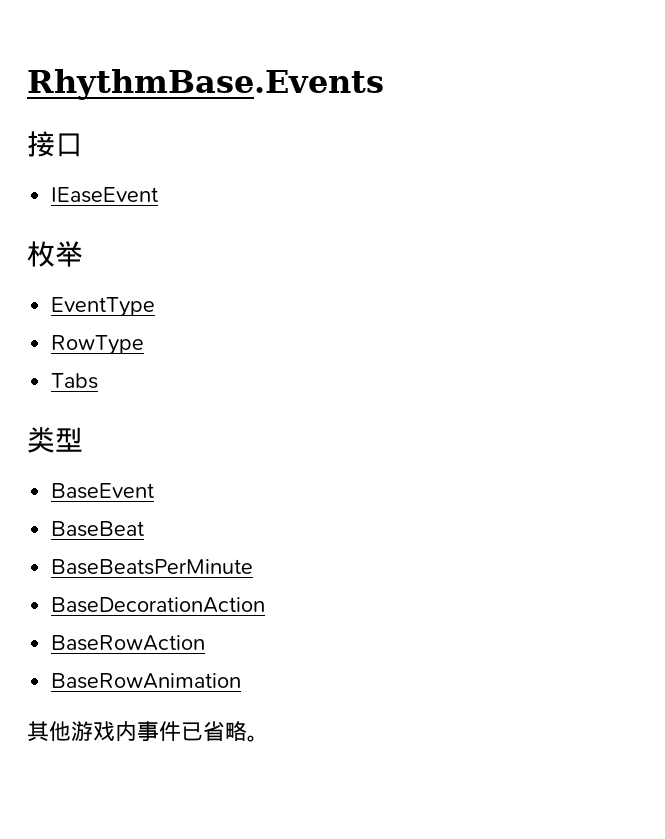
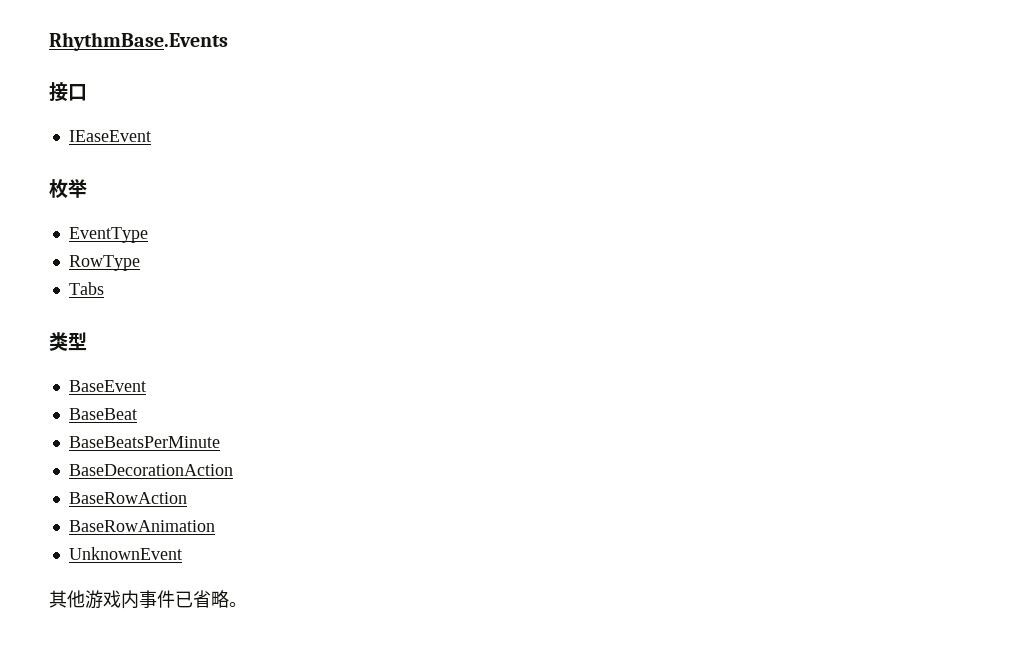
(242, 681) none -> [68,547,182,560] // UnknownEvent

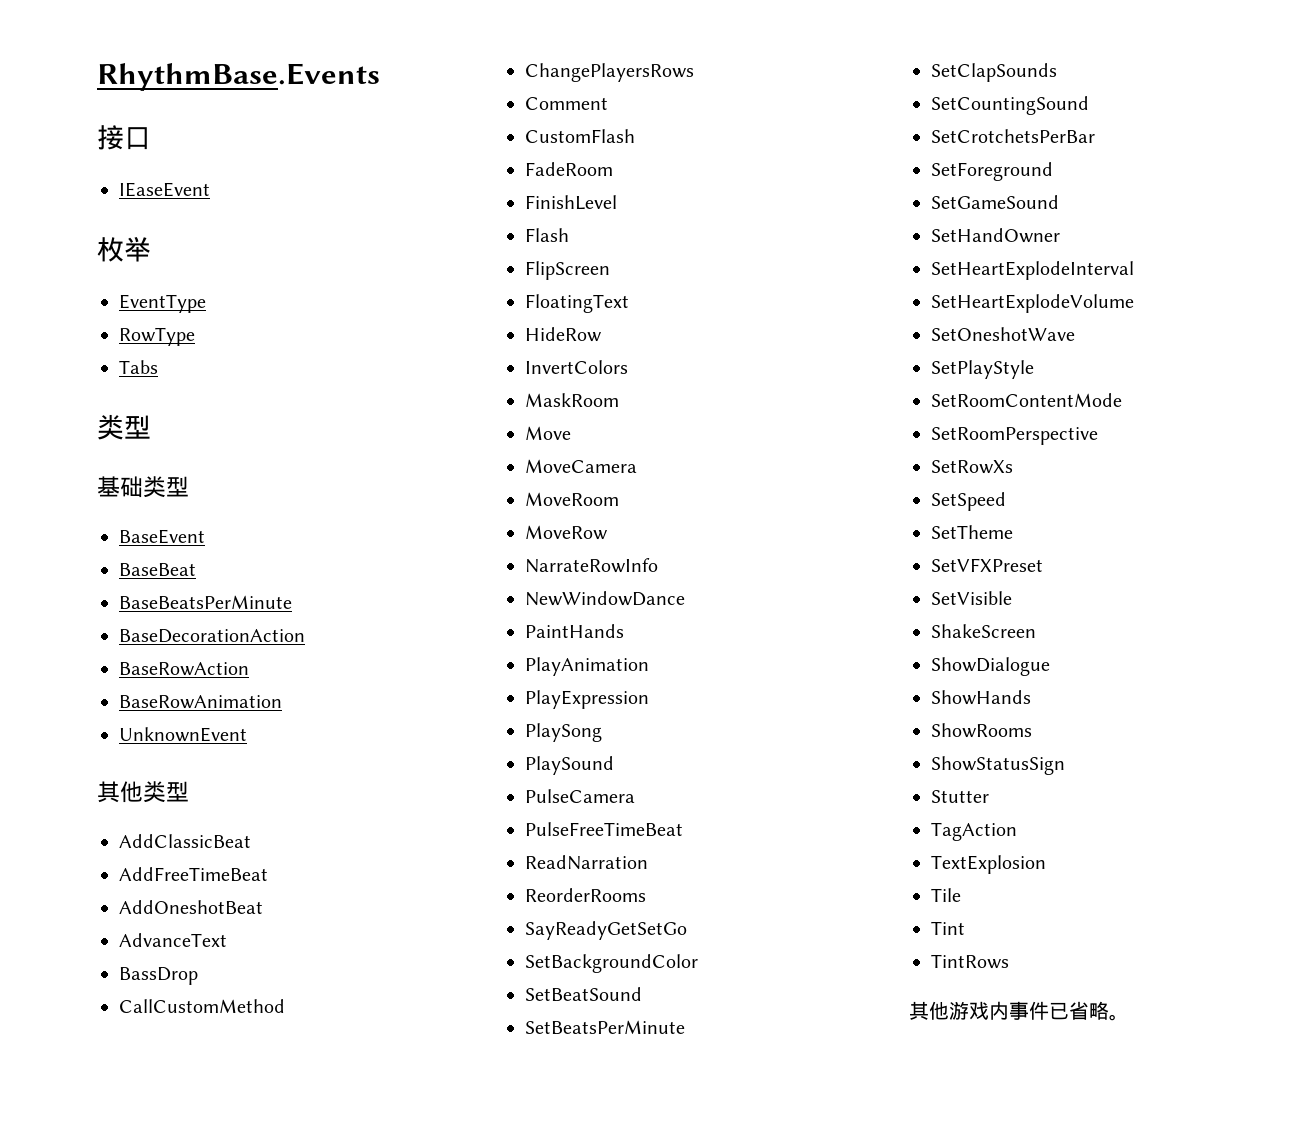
(87, 341) none -> [97,476,189,498] // 基础类型
(182, 553) none -> [97,781,189,803] [119,834,251,848] [119,867,268,881] [119,900,263,914] [119,933,227,947] [119,967,198,985] [119,999,285,1013] [525,63,694,82] [525,97,608,110] [525,129,635,143] [525,162,613,176] [525,195,617,210] [525,228,569,242] [525,261,610,280] [525,294,629,313] [525,327,602,342] [525,360,628,374] [525,393,619,407] [525,426,571,440] [525,459,637,473] [525,492,619,506] [525,525,608,540] [525,558,658,573] [525,591,685,606] [525,624,624,638] [525,657,649,676] [525,690,649,709] [525,723,602,742] [525,756,614,775] [525,789,635,803] [525,822,683,836] [525,855,648,870] [525,888,646,902] [525,921,687,940] [525,954,698,973] [525,987,642,1001] [525,1020,685,1034] [931,63,1057,82] [931,96,1089,115] [931,129,1095,143] [931,162,1053,181] [931,195,1059,209] [931,228,1060,243] [931,261,1134,280] [931,294,1134,313] [931,327,1075,341] [931,360,1034,379] [931,393,1122,407] [931,427,1098,445] [931,460,1013,474] [931,492,1006,511] [931,525,1013,539] [931,558,1043,572] [931,591,1012,605] [931,624,1036,638] [931,657,1050,676] [931,690,1031,705] [931,723,1032,738] [931,756,1065,775] [931,790,989,803] [931,822,1017,841] [931,855,1046,874] [931,888,961,902] [931,921,965,935] [931,954,1009,969] // 其他类型 // AddClassicBeat // AddFreeTimeBeat // AddOneshotBeat // AdvanceText // BassDrop // CallCustomMethod // ChangePlayersRows // Comment // CustomFlash // FadeRoom // FinishLevel // Flash // FlipScreen // FloatingText // HideRow // InvertColors // MaskRoom // Move // MoveCamera // MoveRoom // MoveRow // NarrateRowInfo // NewWindowDance // PaintHands // PlayAnimation // PlayExpression // PlaySong // PlaySound // PulseCamera // PulseFreeTimeBeat // ReadNarration // ReorderRooms // SayReadyGetSetGo // SetBackgroundColor // SetBeatSound // SetBeatsPerMinute // SetClapSounds // SetCountingSound // SetCrotchetsPerBar // SetForeground // SetGameSound // SetHandOwner // SetHeartExplodeInterval // SetHeartExplodeVolume // SetOneshotWave // SetPlayStyle // SetRoomContentMode // SetRoomPerspective // SetRowXs // SetSpeed // SetTheme // SetVFXPreset // SetVisible // ShakeScreen // ShowDialogue // ShowHands // ShowRooms // ShowStatusSign // Stutter // TagAction // TextExplosion // Tile // Tint // TintRows

